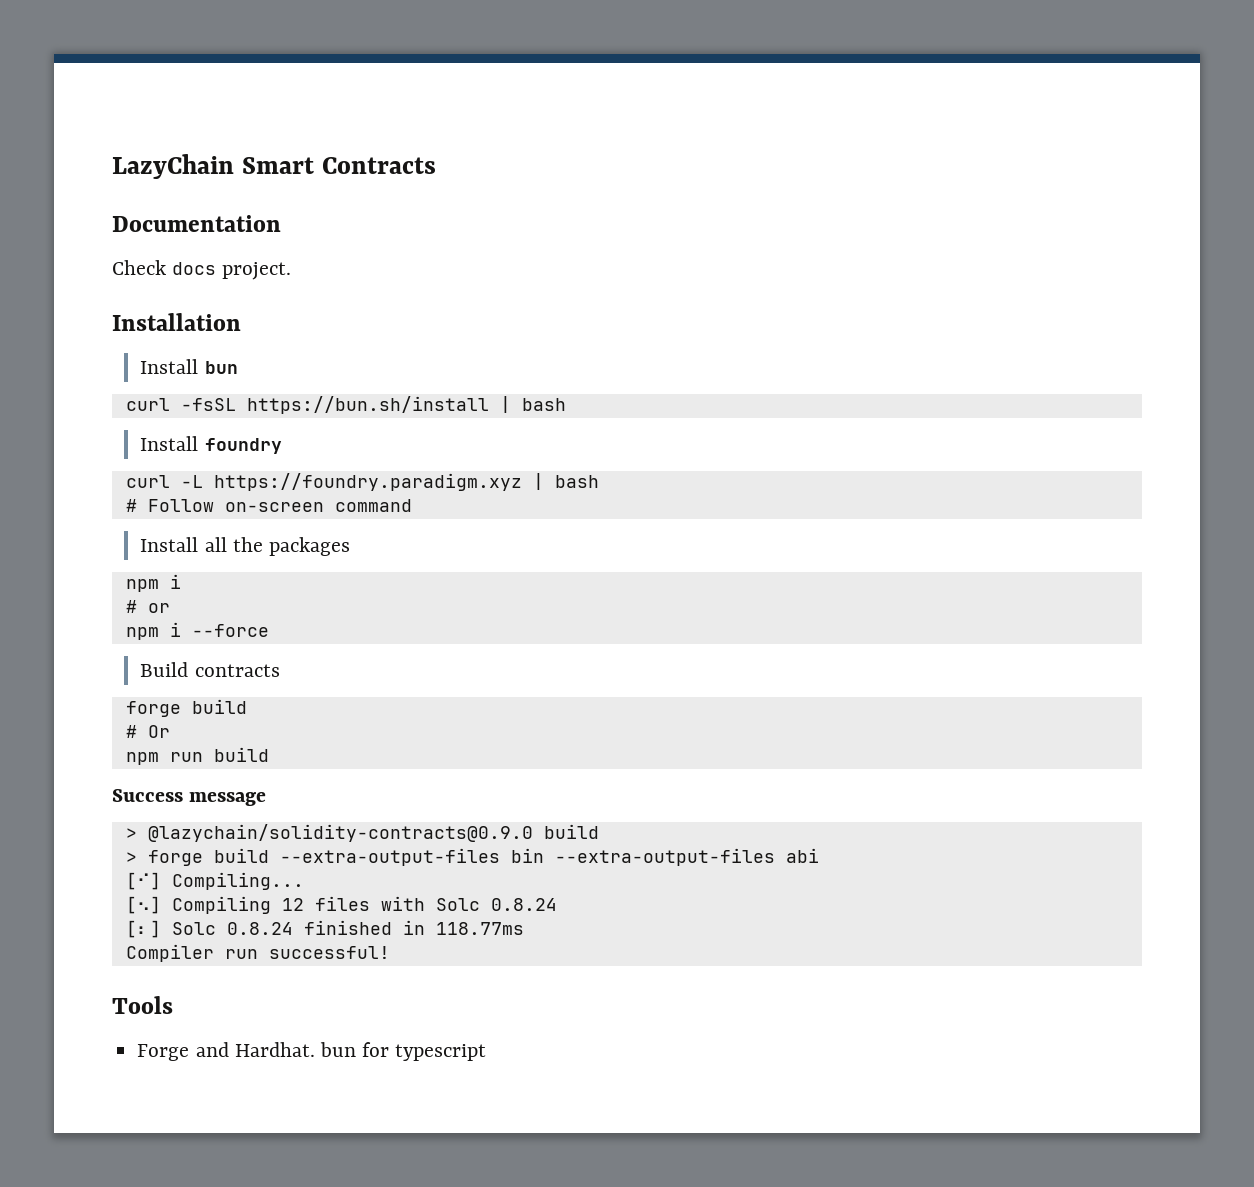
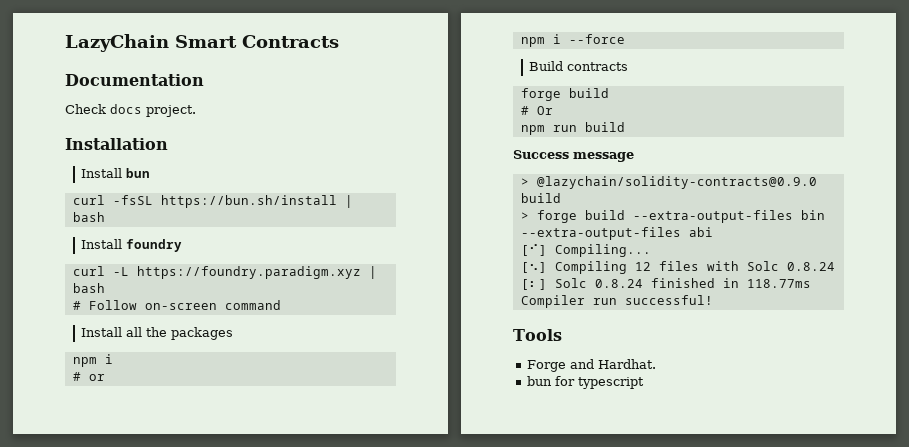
(315, 1049) none -> (656, 364) //

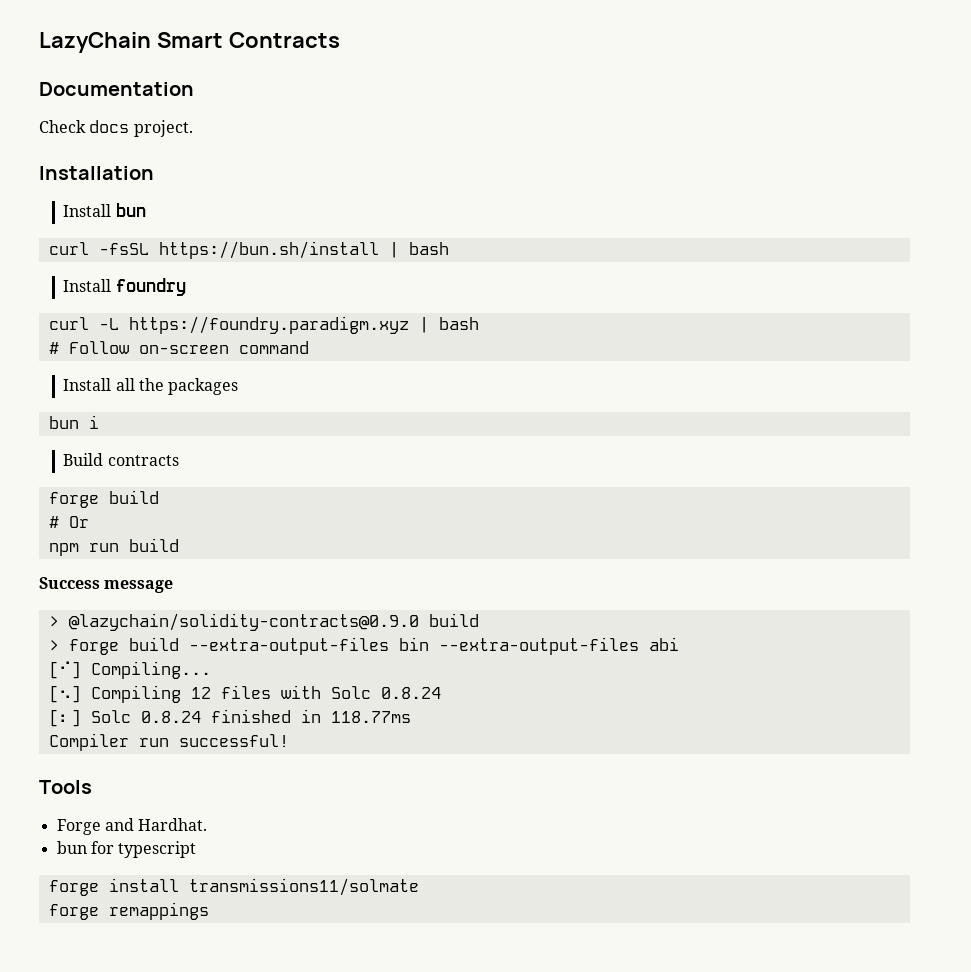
[72,354,113,367] [72,372,105,381] [520,34,625,47] npm i // # or // npm i --force -> [48,415,99,429] bun i
(644, 383) none -> [48,878,419,896] [48,902,209,920] // forge install transmissions11/solmate // forge remappings

